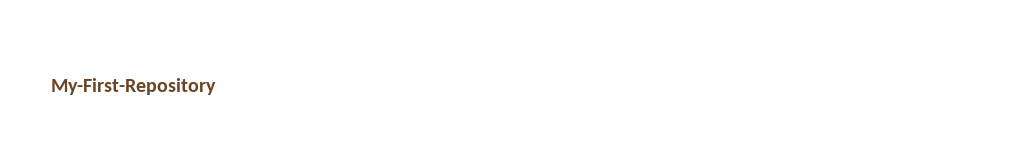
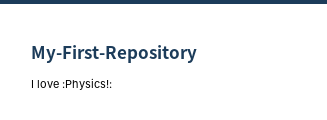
(216, 86) none -> [31,78,112,90] // I love :Physics!:

